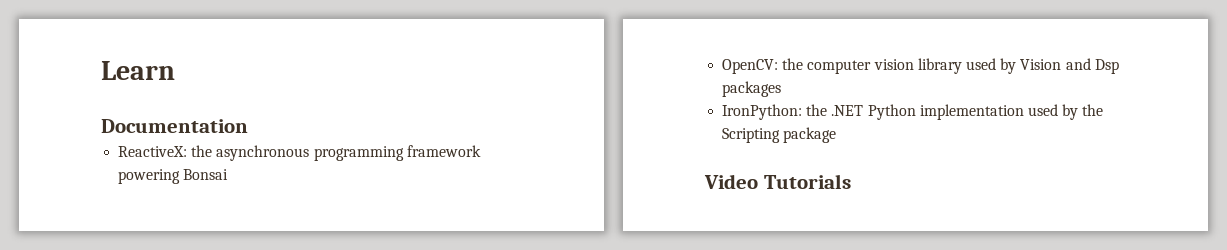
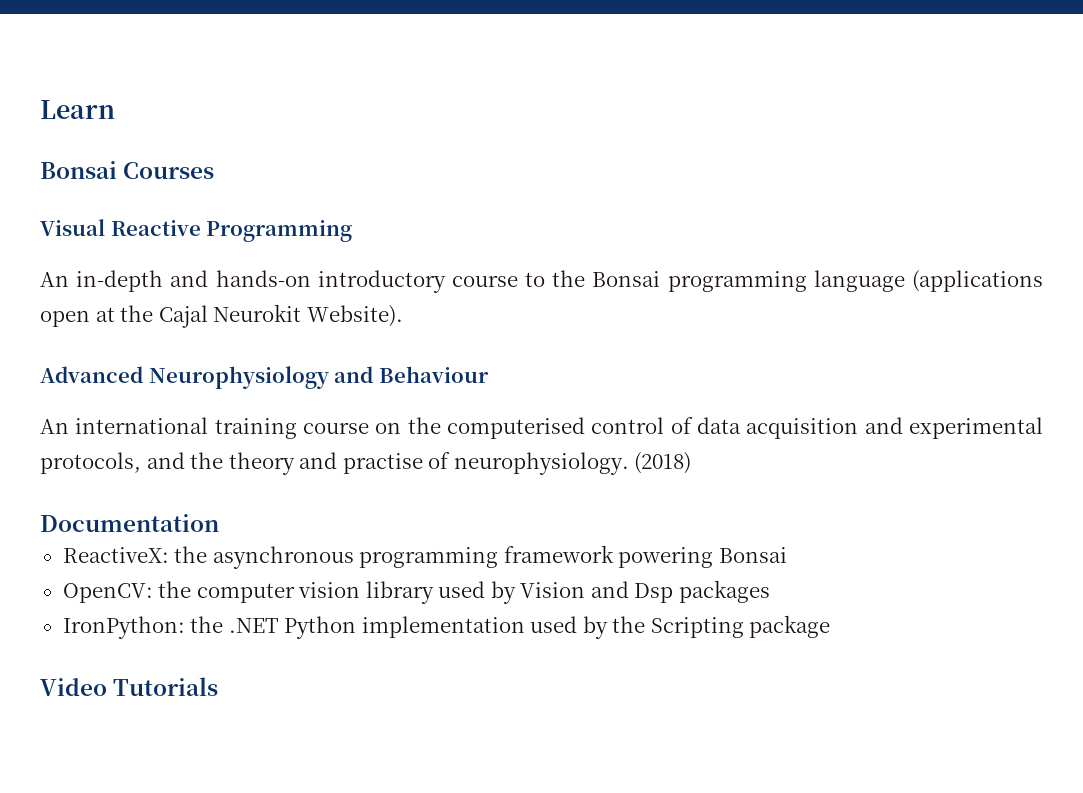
(175, 70) none -> [40,161,215,179] [40,219,353,242] [40,270,1043,293] [40,304,403,328] [40,366,489,389] [40,417,1044,439] [40,452,692,475] // Bonsai Courses // Visual Reactive Programming // An in-depth and hands-on introductory course to the Bonsai programming language (applications open at the Cajal Neurokit Website). // Advanced Neurophysiology and Behaviour // An international training course on the computerised control of data acquisition and experimental protocols, and the theory and practise of neurophysiology. (2018)

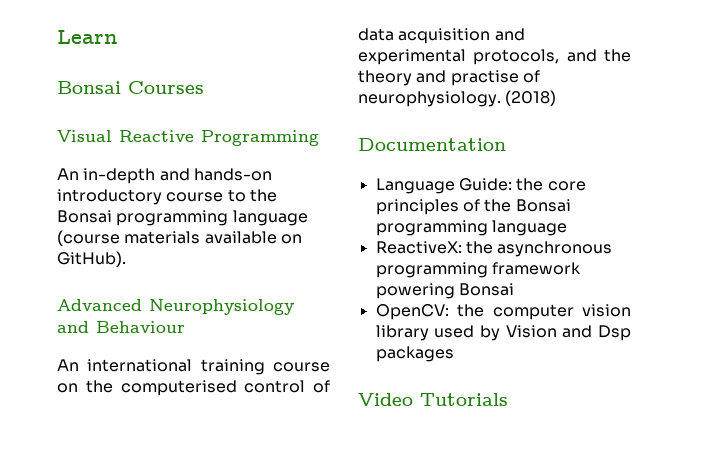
[911,270,1043,292] [40,304,403,328] (applications open at the Cajal Neurokit Website). -> [57,230,302,246] [57,251,126,267] (course materials available on GitHub).
(219, 523) none -> [375,178,586,194] [375,199,571,215] [375,220,567,236] // Language Guide: the core principles of the Bonsai programming language
[62,615,831,639] // IronPython: the .NET Python implementation used by the Scripting package -> (454, 354) none

